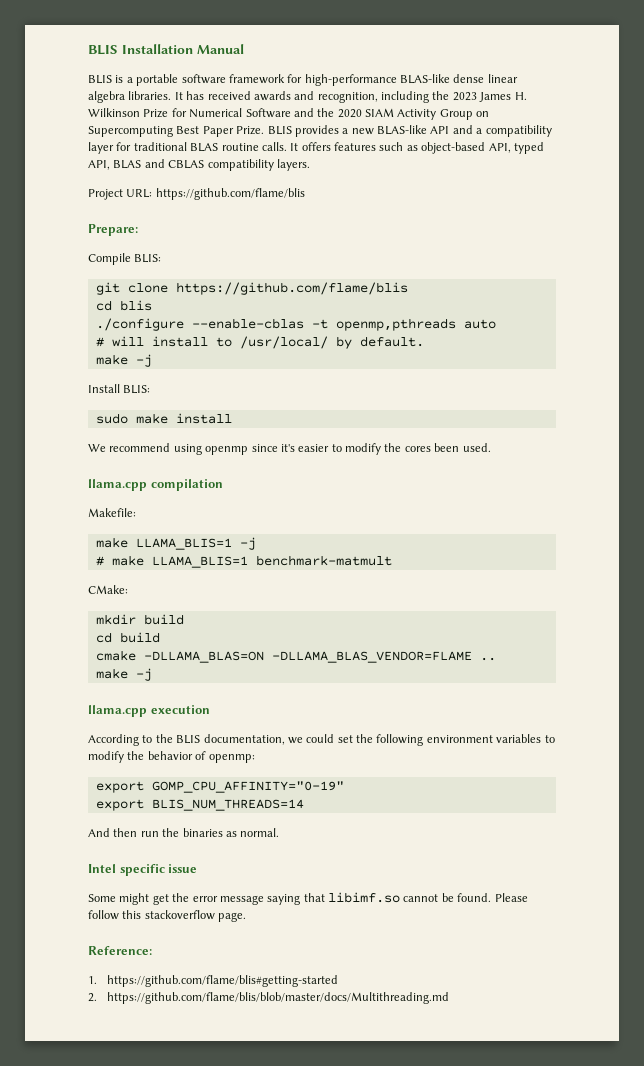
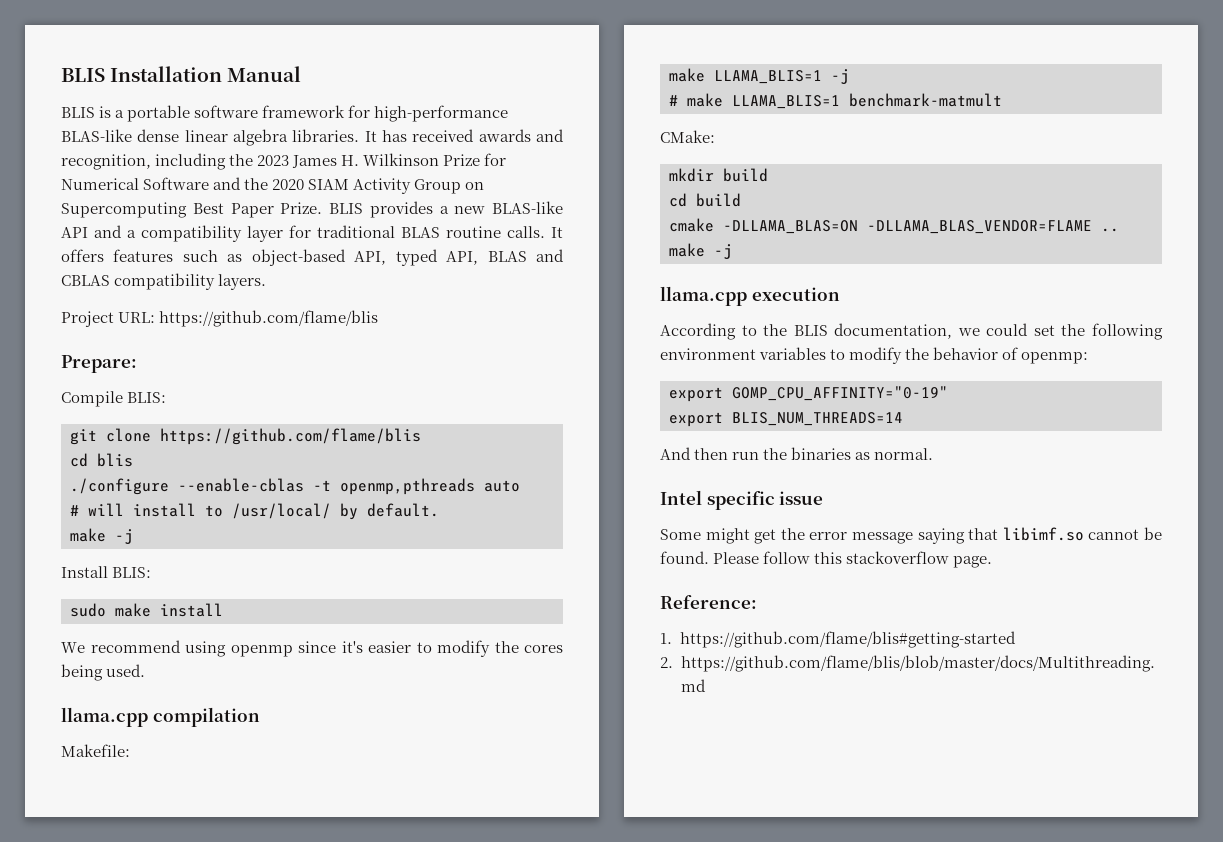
[434,443,460,452] been -> [61,664,103,681] being

